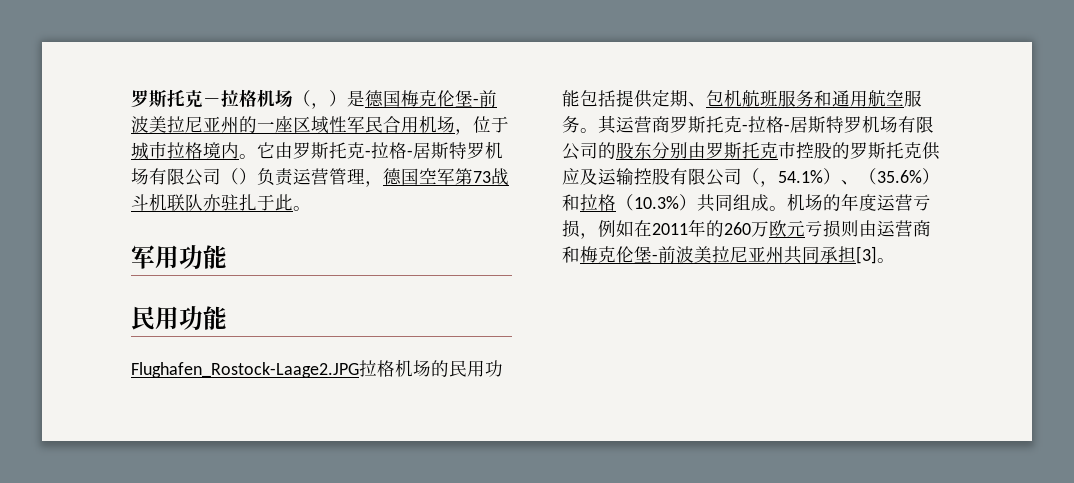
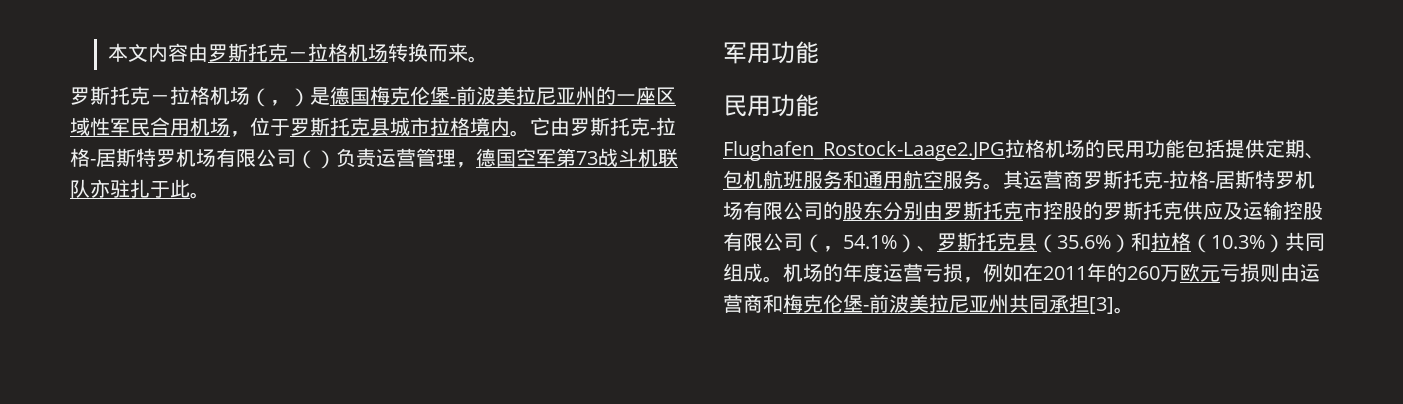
(131, 98) none -> [108,43,489,63] 本文内容由罗斯托克－拉格机场转换而来。 //
(509, 124) none -> [290,117,390,136] 罗斯托克县
(859, 182) none -> [937,232,1037,251] 罗斯托克县

